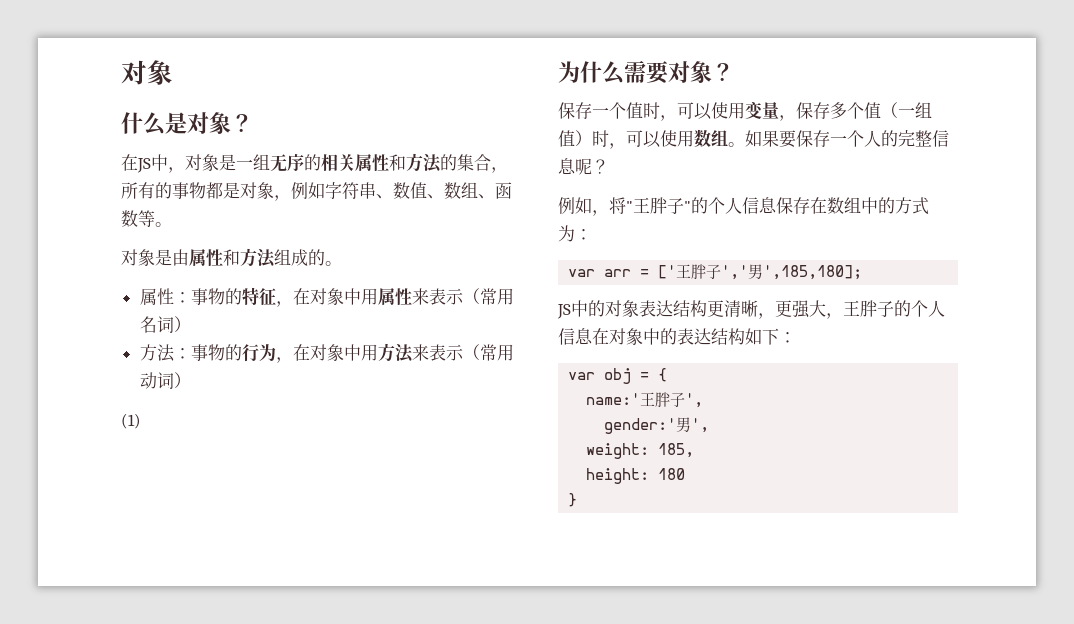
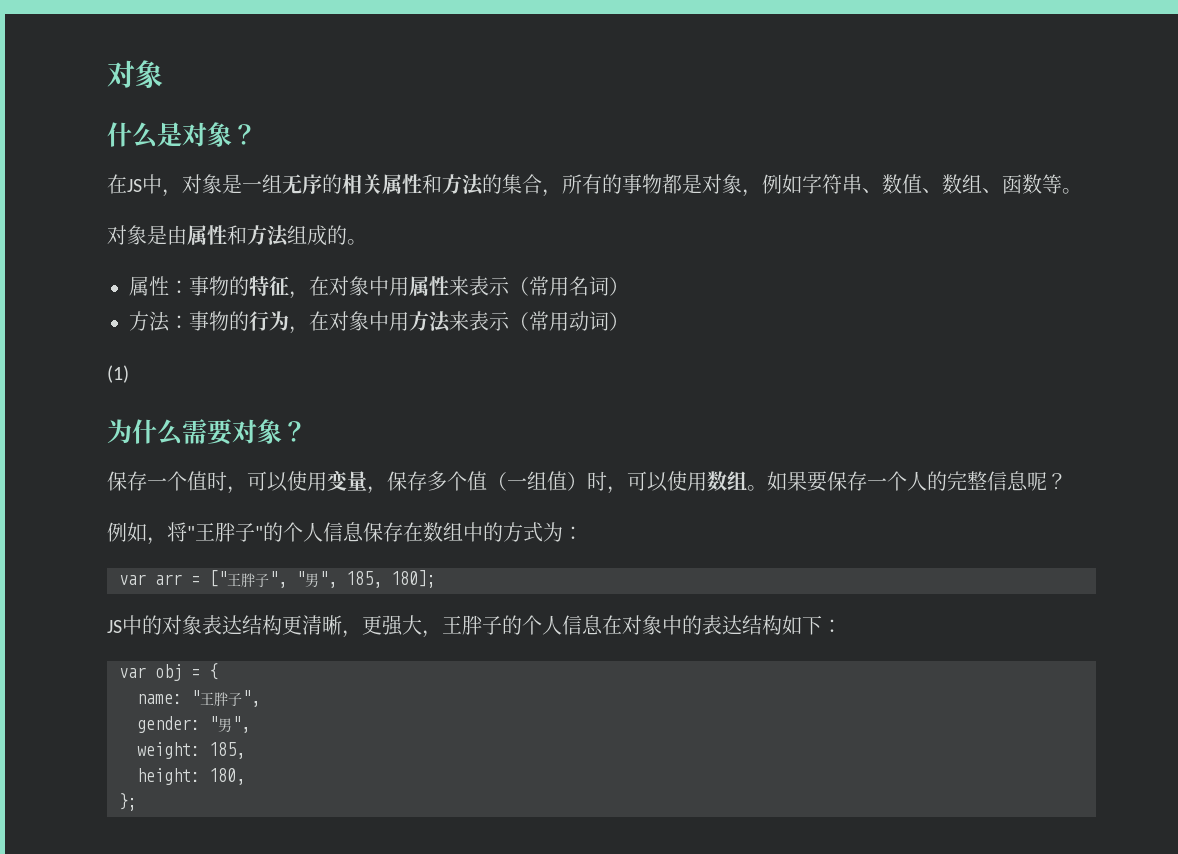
[658,264,863,280] ['王胖子','男',185,180]; -> [209,570,436,588] ["王胖子", "男", 185, 180];
[586,392,704,408] [604,417,710,434] name:'王胖子', // gender:'男', -> [137,690,260,707] [137,716,250,733] name: "王胖子", // gender: "男",
[658,468,686,480] [568,493,578,507] 180 // } -> [209,768,245,785] [119,793,137,811] 180, // };

